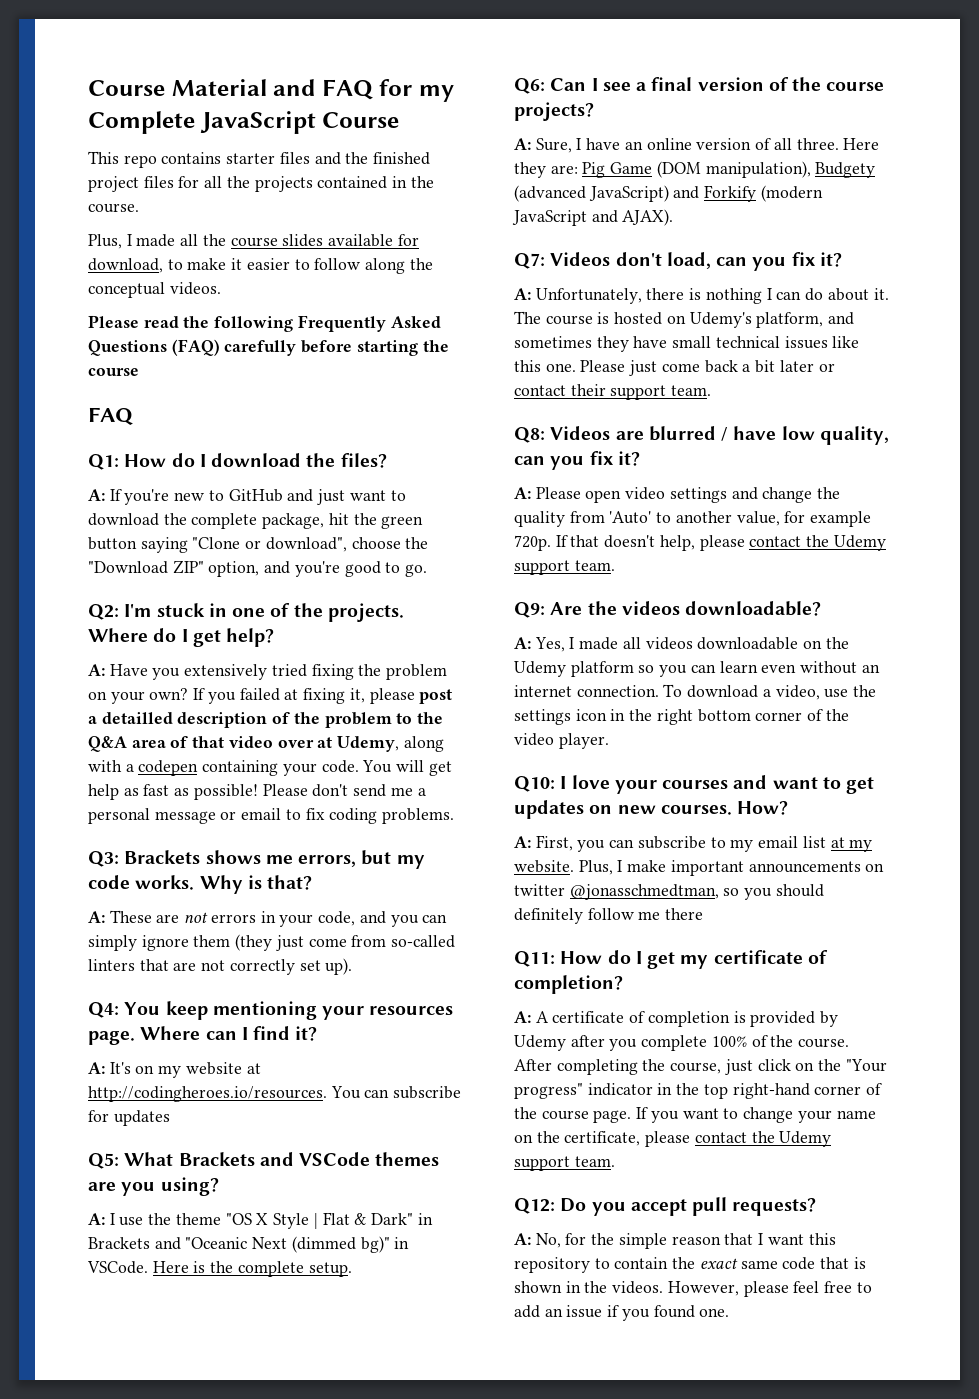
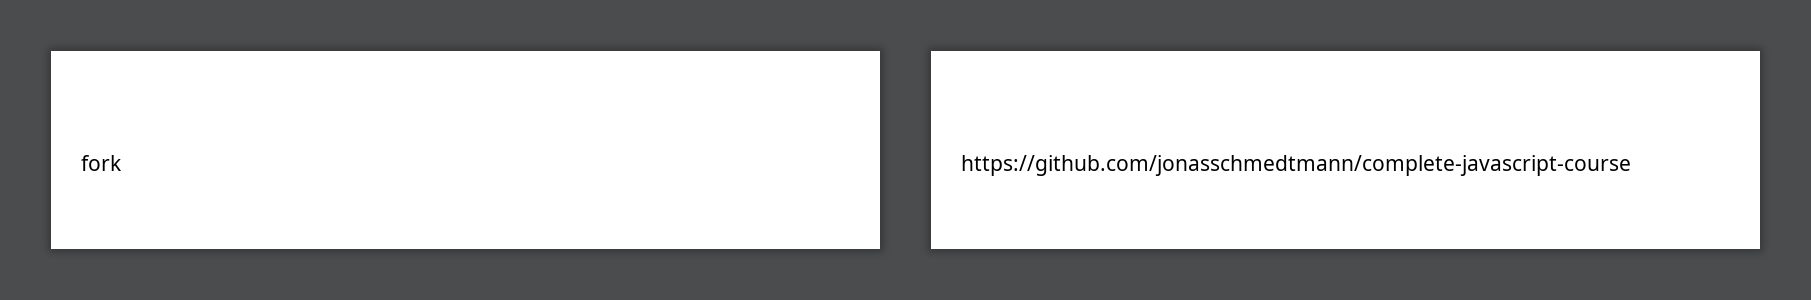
[88,79,455,102] [88,111,400,134] [88,151,431,168] [88,176,434,192] [88,203,139,213] [88,234,419,249] [88,258,433,274] [88,282,221,298] [88,315,441,332] [88,339,449,356] [88,368,139,376] [88,407,133,425] [88,453,387,470] [88,489,406,505] [88,513,424,529] [88,537,429,553] [88,560,428,577] [88,603,404,622] [88,628,275,647] [88,664,448,680] [88,688,453,704] [88,712,444,728] [88,736,444,752] [88,760,452,776] [88,784,426,800] [88,808,455,824] [88,850,425,869] [88,875,313,894] [88,910,448,927] [88,934,456,951] [88,958,353,975] [88,1001,454,1020] [88,1026,318,1045] [88,1062,261,1078] [88,1086,462,1102] [88,1110,170,1126] [88,1152,440,1169] [88,1177,219,1196] [88,1212,433,1229] [88,1236,410,1253] [87,1261,352,1277] [514,77,885,94] [514,102,594,121] [514,138,880,153] [514,161,876,178] [514,185,823,202] [512,209,674,226] [514,252,842,271] [514,288,889,304] [514,311,855,328] [514,336,860,352] [514,360,835,376] [514,384,712,400] [514,426,889,445] [514,451,640,470] [514,487,841,503] [514,511,872,527] [514,535,886,551] [514,560,615,575] [514,601,822,618] [514,637,849,652] [514,661,880,677] [514,684,877,700] [514,709,849,725] [514,733,609,749] [514,775,875,794] [514,800,789,819] [514,835,873,852] [514,860,885,876] [514,884,824,900] [514,908,704,924] [514,950,828,969] [514,975,623,994] [514,1011,839,1027] [514,1035,850,1051] [514,1059,887,1075] [514,1083,883,1099] [514,1107,876,1123] [514,1131,832,1147] [514,1156,615,1171] [514,1197,817,1216] [514,1233,836,1249] [514,1257,866,1273] [514,1281,872,1297] [514,1305,730,1321] Course Material and FAQ for my Complete JavaScript Course // This repo contains starter files and the finished project files for all the projects contained in the course. // Plus, I made all the course slides available for download, to make it easier to follow along the conceptual videos. // Please read the following Frequently Asked Questions (FAQ) carefully before starting the course // FAQ // Q1: How do I download the files? // A: If you're new to GitHub and just want to download the complete package, hit the green button saying "Clone or download", choose the "Download ZIP" option, and you're good to go. // Q2: I'm stuck in one of the projects. Where do I get help? // A: Have you extensively tried fixing the problem on your own? If you failed at fixing it, please post a detailled description of the problem to the Q&A area of that video over at Udemy, along with a codepen containing your code. You will get help as fast as possible! Please don't send me a personal message or email to fix coding problems. // Q3: Brackets shows me errors, but my code works. Why is that? // A: These are not errors in your code, and you can simply ignore them (they just come from so-called linters that are not correctly set up). // Q4: You keep mentioning your resources page. Where can I find it? // A: It's on my website at http://codingheroes.io/resources. You can subscribe for updates // Q5: What Brackets and VSCode themes are you using? // A: I use the theme "OS X Style | Flat & Dark" in Brackets and "Oceanic Next (dimmed bg)" in VSCode. Here is the complete setup. // Q6: Can I see a final version of the course projects? // A: Sure, I have an online version of all three. Here they are: Pig Game (DOM manipulation), Budgety (advanced JavaScript) and Forkify (modern JavaScript and AJAX). // Q7: Videos don't load, can you fix it? // A: Unfortunately, there is nothing I can do about it. The course is hosted on Udemy's platform, and sometimes they have small technical issues like this one. Please just come back a bit later or contact their support team. // Q8: Videos are blurred / have low quality, can you fix it? // A: Please open video settings and change the quality from 'Auto' to another value, for example 720p. If that doesn't help, please contact the Udemy support team. // Q9: Are the videos downloadable? // A: Yes, I made all videos downloadable on the Udemy platform so you can learn even without an internet connection. To download a video, use the settings icon in the right bottom corner of the video player. // Q10: I love your courses and want to get updates on new courses. How? // A: First, you can subscribe to my email list at my website. Plus, I make important announcements on twitter @jonasschmedtman, so you should definitely follow me there // Q11: How do I get my certificate of completion? // A: A certificate of completion is provided by Udemy after you complete 100% of the course. After completing the course, just click on the "Your progress" indicator in the top right-hand corner of the course page. If you want to change your name on the certificate, please contact the Udemy support team. // Q12: Do you accept pull requests? // A: No, for the simple reason that I want this repository to contain the exact same code that is shown in the videos. However, please feel free to add an issue if you found one. -> [81,155,1631,176] fork https://github.com/jonasschmedtmann/complete-javascript-course

